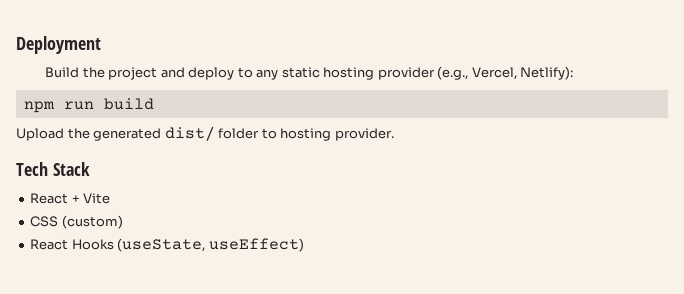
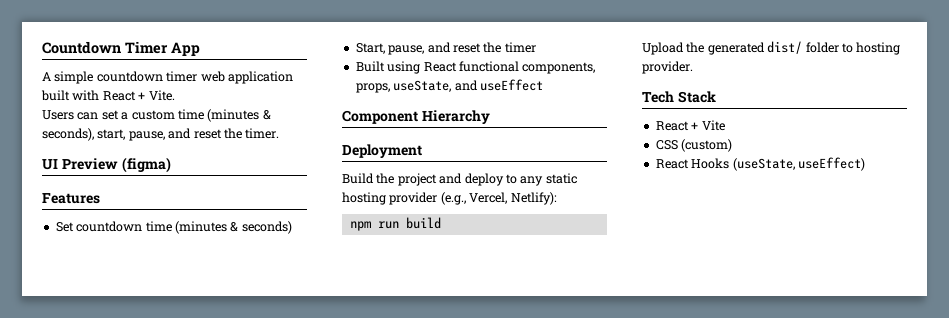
(16, 45) none -> [42,41,200,56] [42,71,293,84] [41,90,175,101] [42,109,271,122] [42,128,280,141] [42,157,171,173] [42,193,100,204] [55,221,292,234] [355,42,536,55] [355,61,596,74] [355,79,543,93] [342,110,490,124] Countdown Timer App // A simple countdown timer web application built with React + Vite. // Users can set a custom time (minutes & seconds), start, pause, and reset the timer. // UI Preview (figma) // Features // Set countdown time (minutes & seconds) // Start, pause, and reset the timer // Built using React functional components, props, useState, and useEffect // Component Hierarchy //

